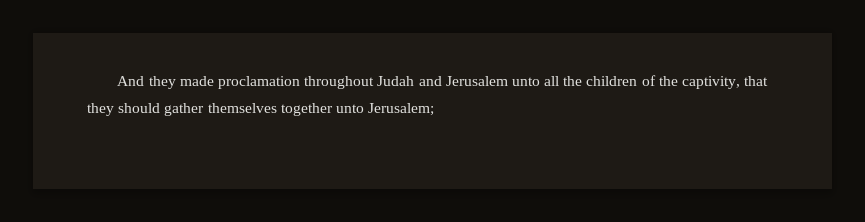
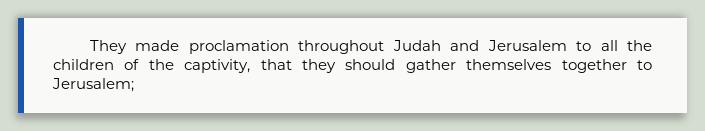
[117,76,176,89] And they -> [89,40,127,54] They
[511,77,540,86] unto -> [576,41,592,51] to
[335,104,364,113] unto -> [636,60,652,70] to

